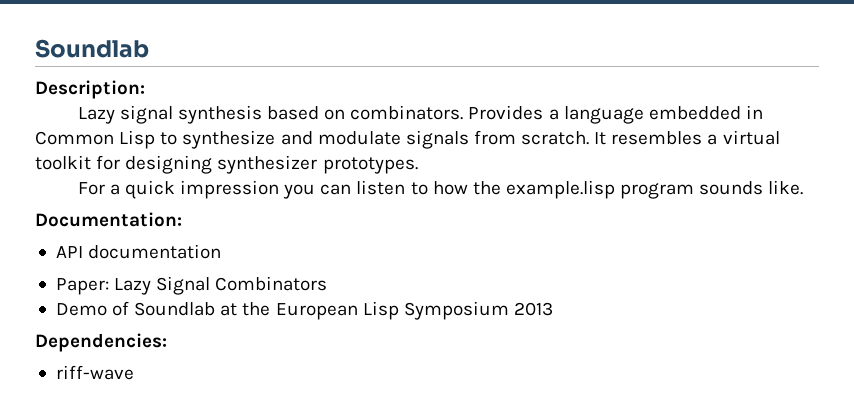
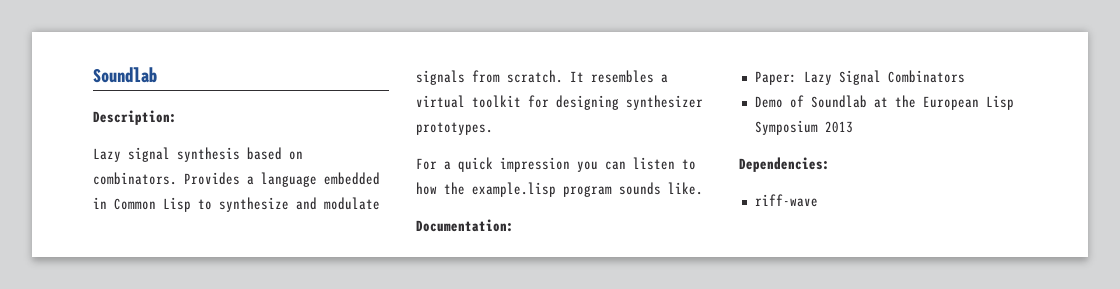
[55,244,222,259] // API documentation -> (514, 225) none

